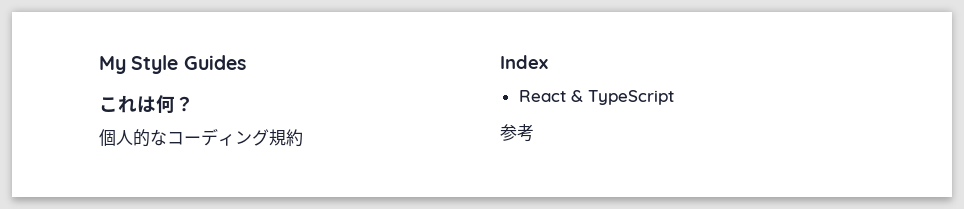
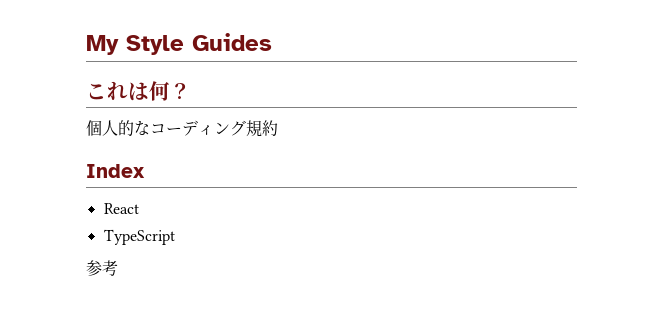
[570,90,583,102] & -> (139, 208) //

